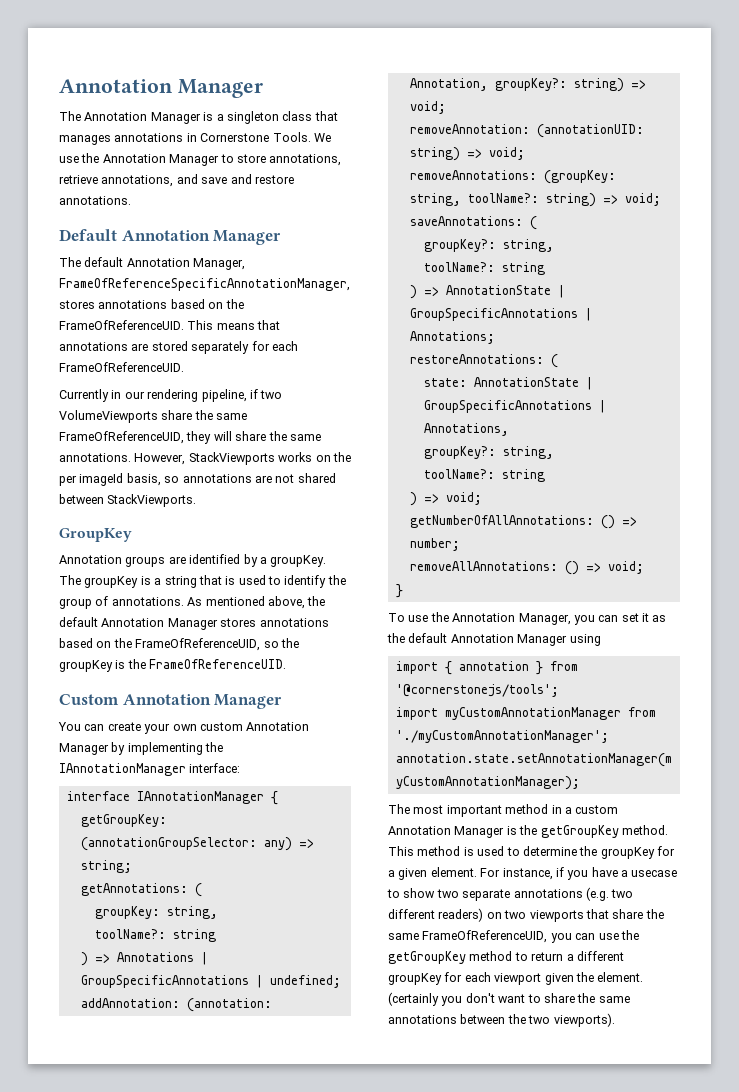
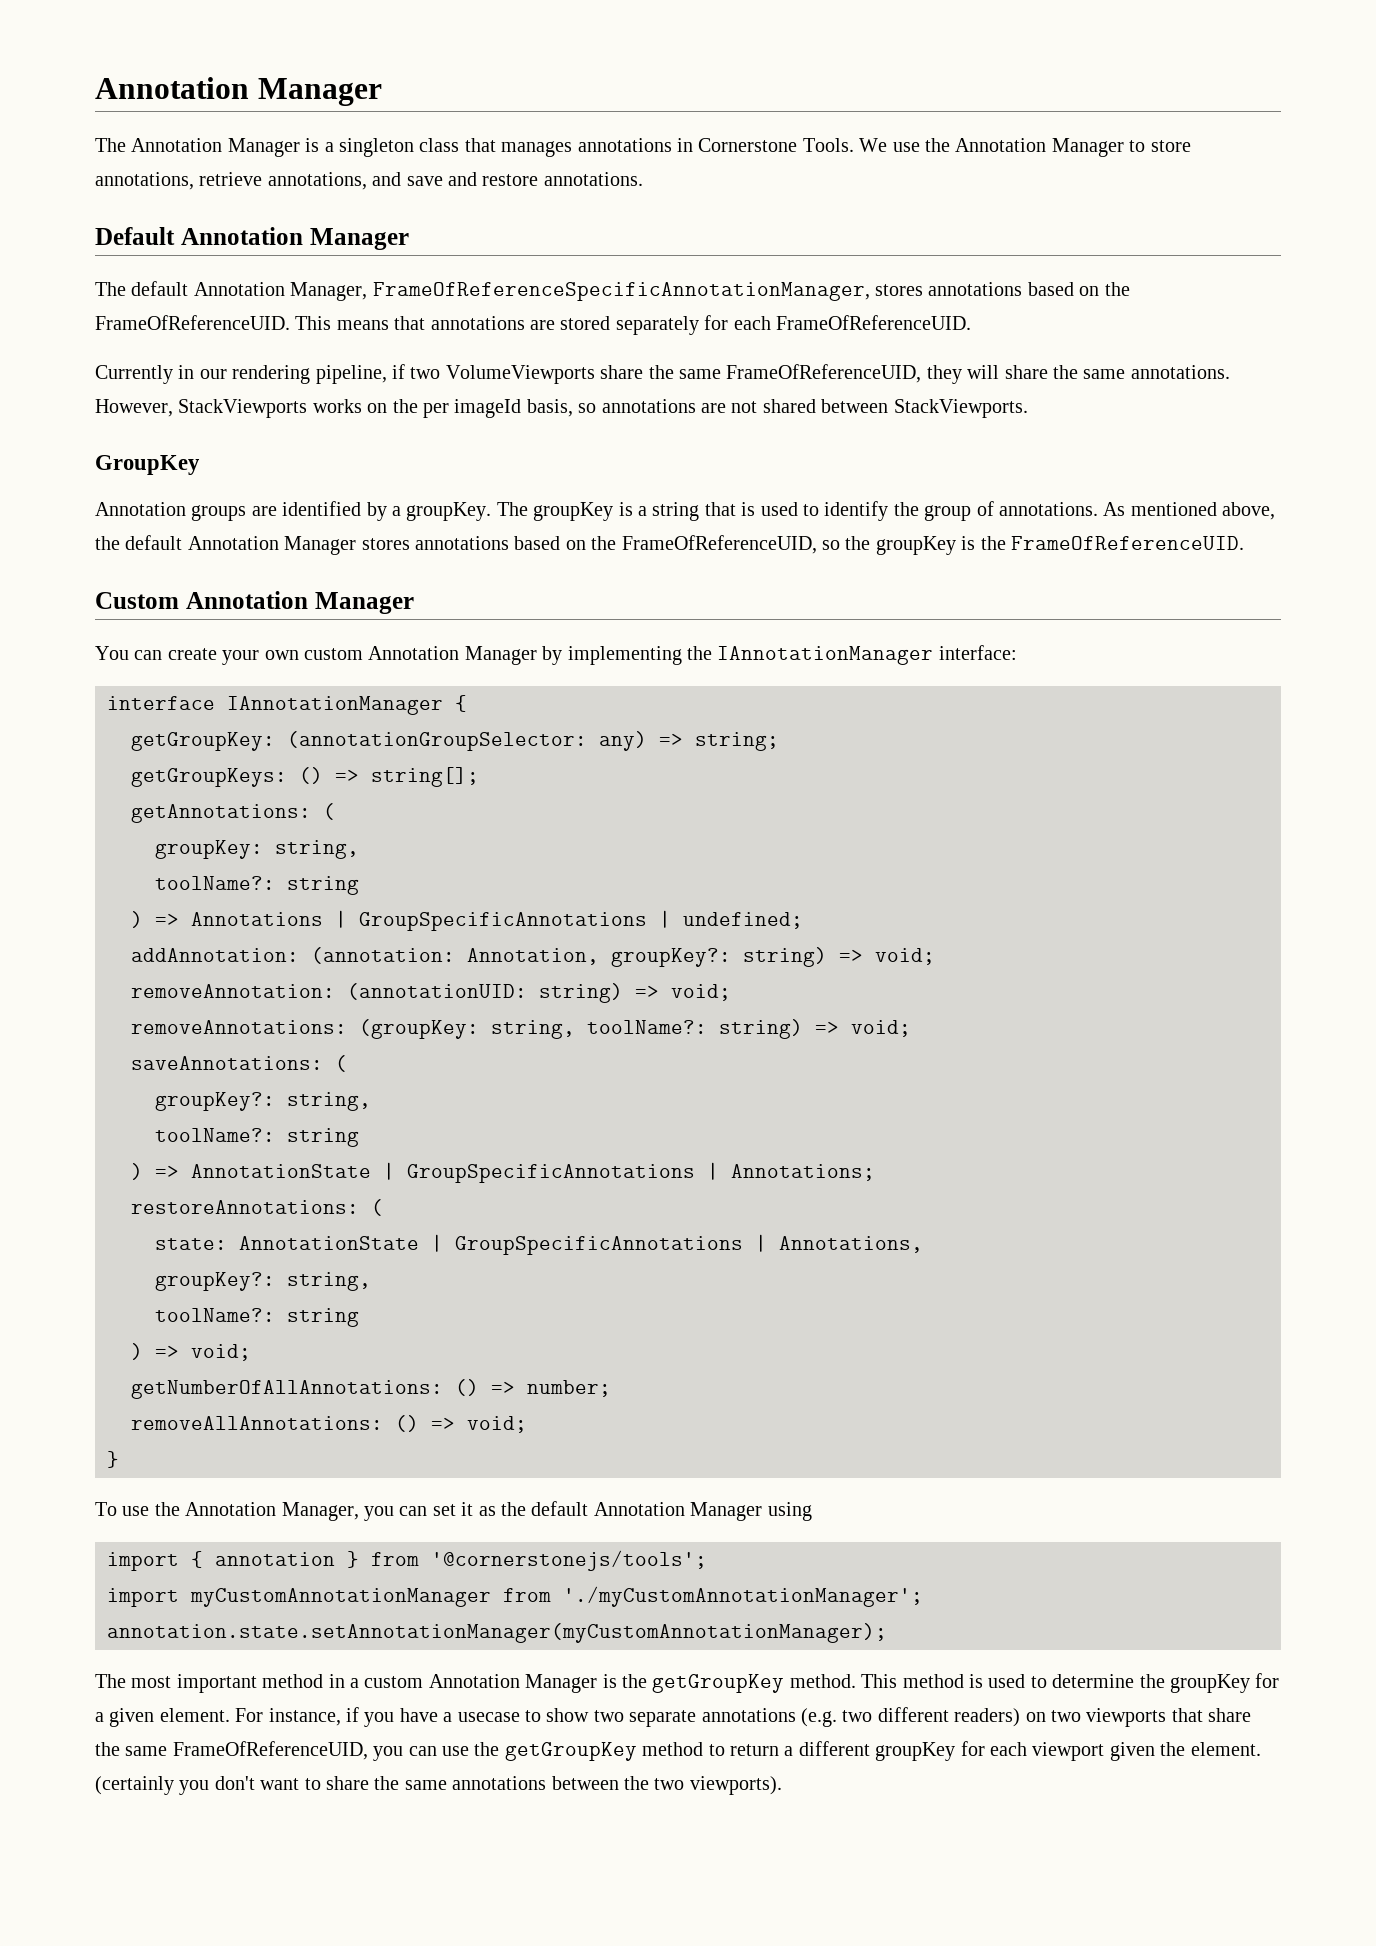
(132, 866) none -> [131,767,479,787] // getGroupKeys: () => string[];

